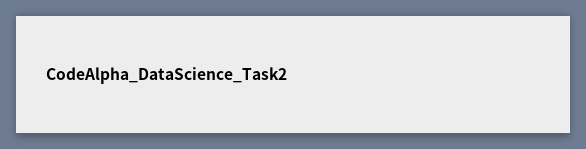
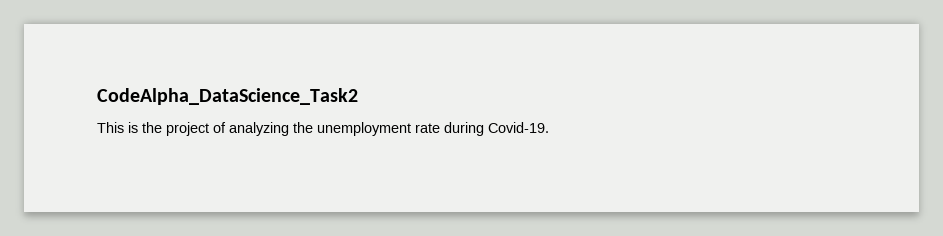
(287, 75) none -> [97,122,549,136] // This is the project of analyzing the unemployment rate during Covid-19.

